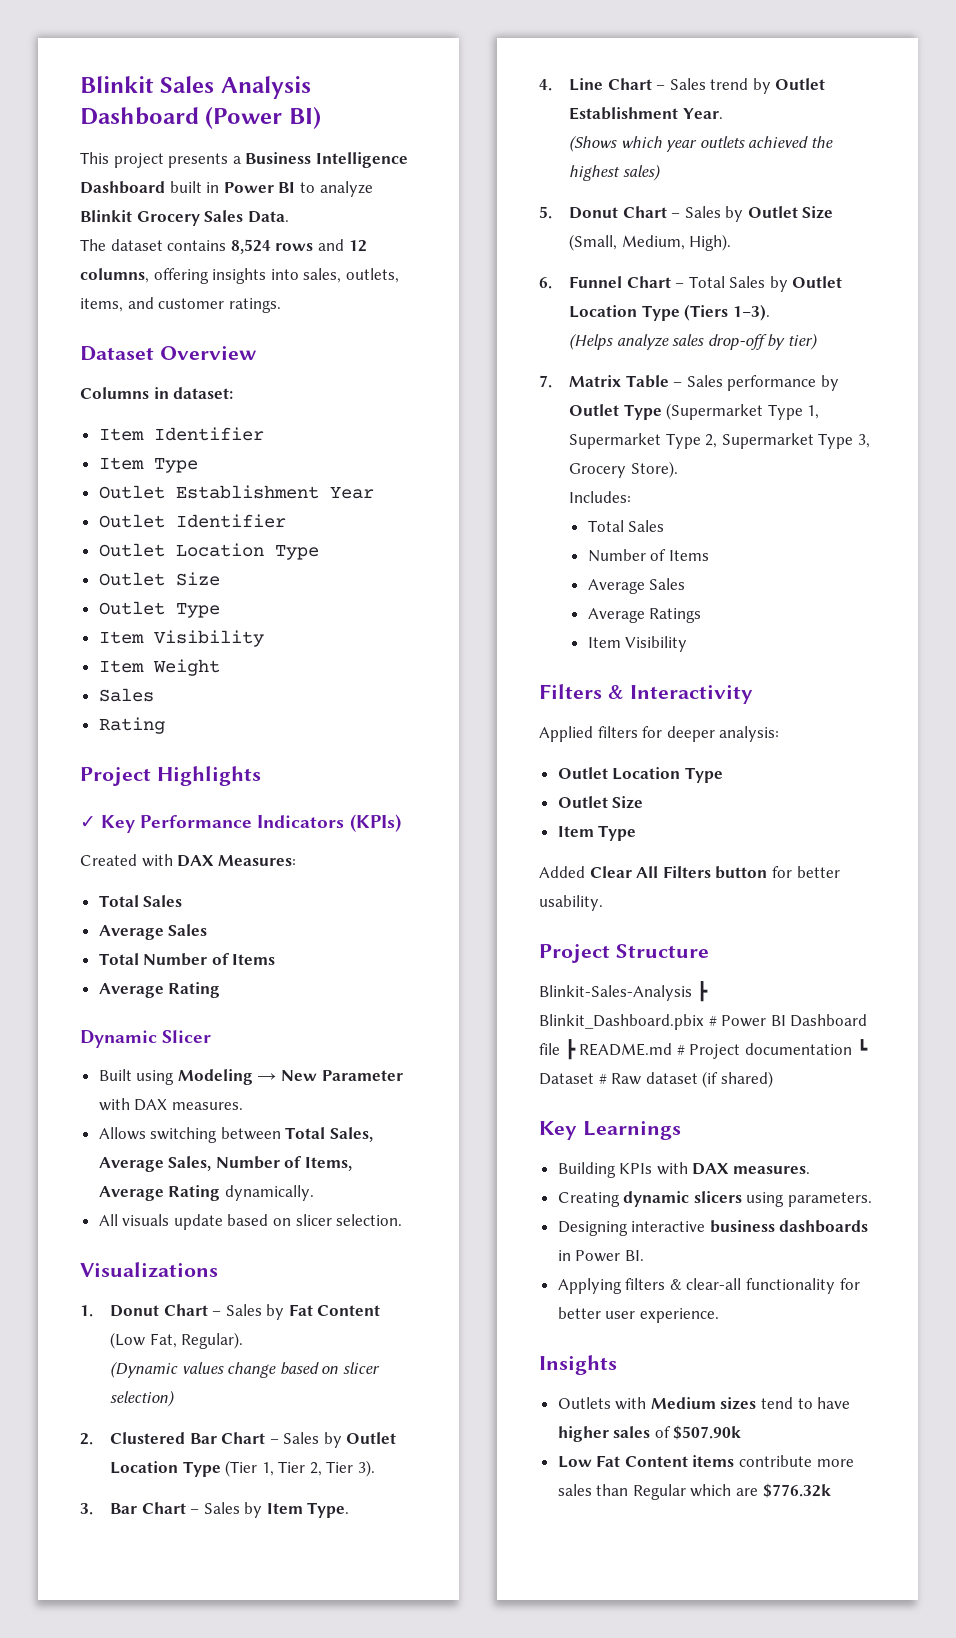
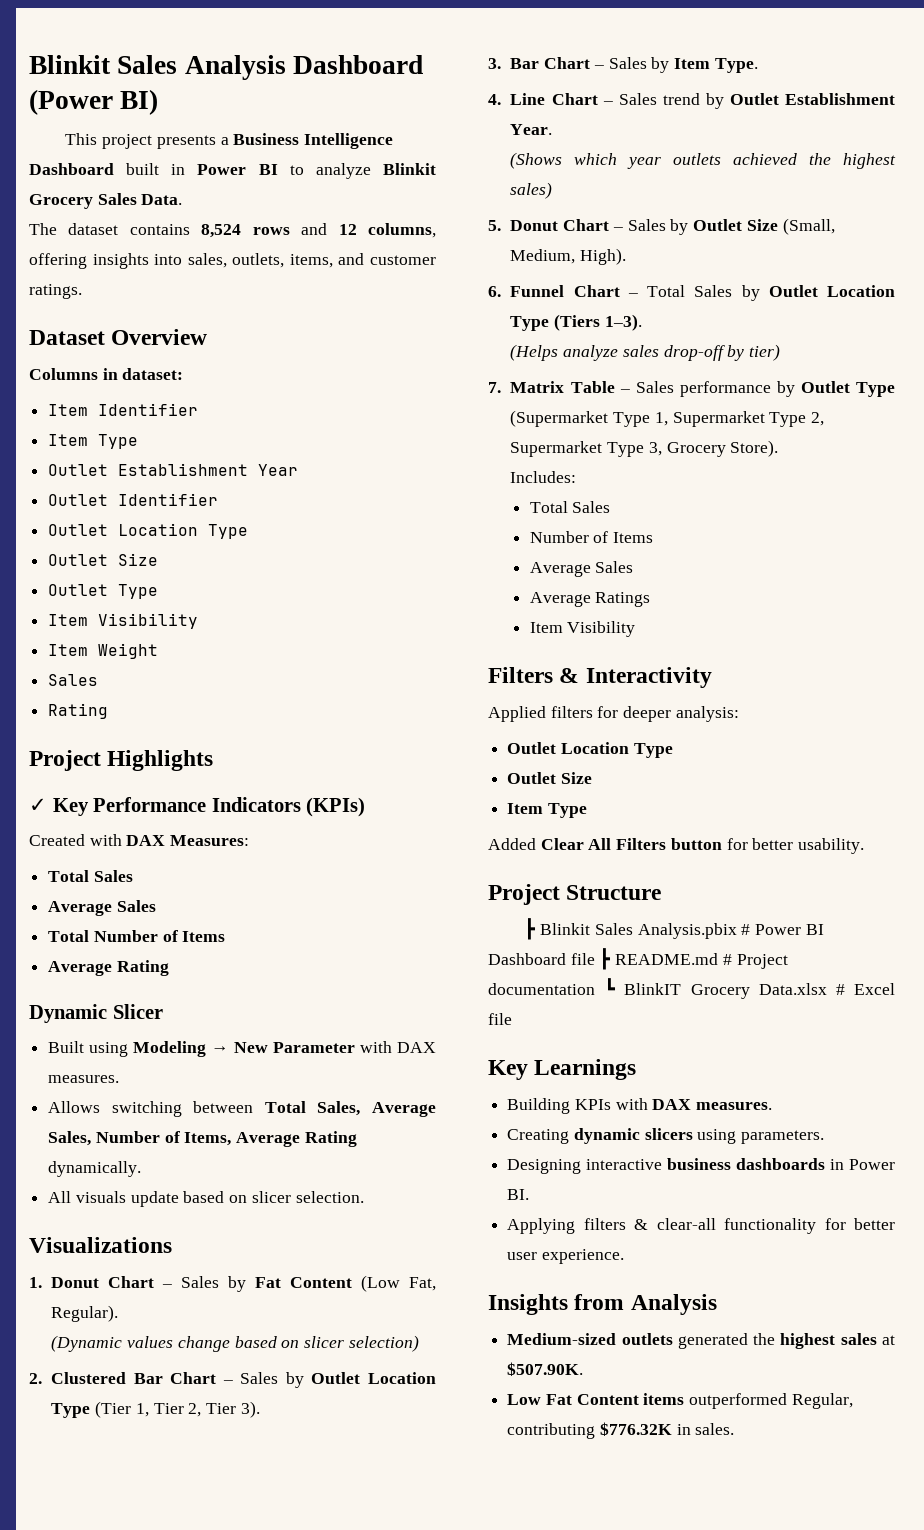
[539,981,708,1002] [539,1014,704,1030] Blinkit-Sales-Analysis ┣ Blinkit_Dashboard.pbix -> [524,918,737,940] ┣ Blinkit Sales Analysis.pbix
[539,1071,773,1088] Dataset # Raw dataset (if shared) -> [624,983,895,999] [488,1013,512,1025] BlinkIT Grocery Data.xlsx # Excel file
[557,1397,851,1410] [557,1425,742,1442] [557,1455,854,1468] [557,1483,831,1500] // Outlets with Medium sizes tend to have higher sales of $507.90k // Low Fat Content items contribute more sales than Regular which are $776.32k -> [574,1294,717,1315] [507,1333,895,1349] [507,1362,584,1376] [507,1393,853,1409] [507,1422,735,1439] from Analysis // Medium-sized outlets generated the highest sales at $507.90K. // Low Fat Content items outperformed Regular, contributing $776.32K in sales.

